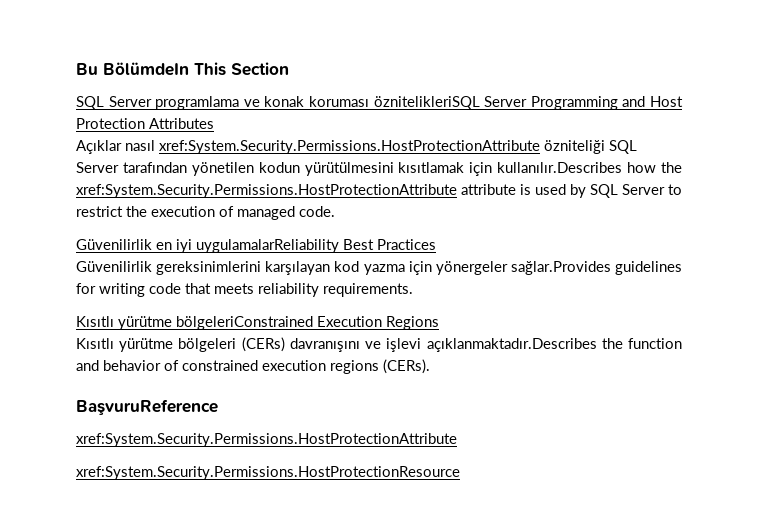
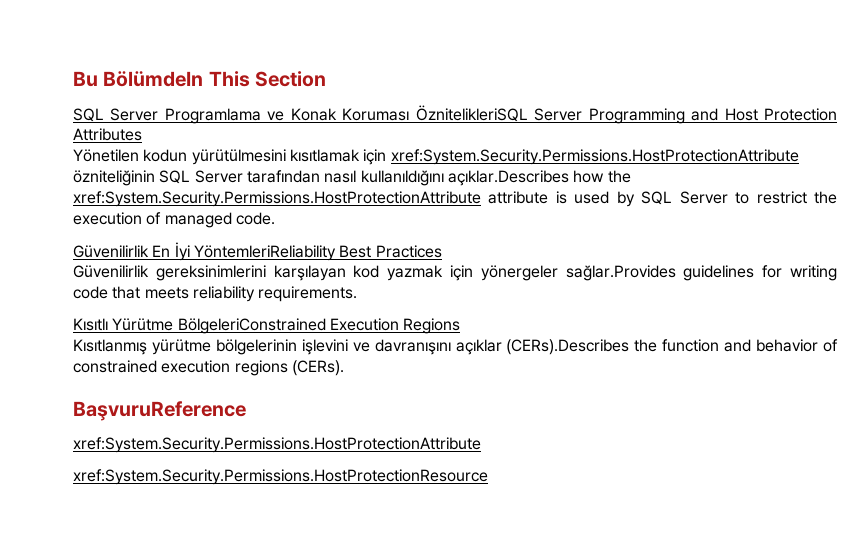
[155,96,480,110] programlama ve konak koruması öznitelikleriSQL -> [164,105,528,124] Programlama ve Konak Koruması ÖznitelikleriSQL
[76,140,637,154] [76,162,623,176] Açıklar nasıl xref:System.Security.Permissions.HostProtectionAttribute özniteliği SQL Server tarafından yönetilen kodun yürütülmesini kısıtlamak için kullanılır.Describes -> [73,149,799,165] [73,170,569,186] Yönetilen kodun yürütülmesini kısıtlamak için xref:System.Security.Permissions.HostProtectionAttribute özniteliğinin SQL Server tarafından nasıl kullanıldığını açıklar.Describes
[156,239,339,253] en iyi uygulamalarReliability -> [152,242,336,261] En İyi YöntemleriReliability
[363,264,405,275] yazma -> [387,265,444,281] yazmak
[118,316,313,330] yürütme bölgeleriConstrained -> [112,318,326,334] Yürütme BölgeleriConstrained
[76,337,597,352] Kısıtlı yürütme bölgeleri (CERs) davranışını ve işlevi açıklanmaktadır.Describes -> [73,339,630,355] Kısıtlanmış yürütme bölgelerinin işlevini ve davranışını açıklar (CERs).Describes

